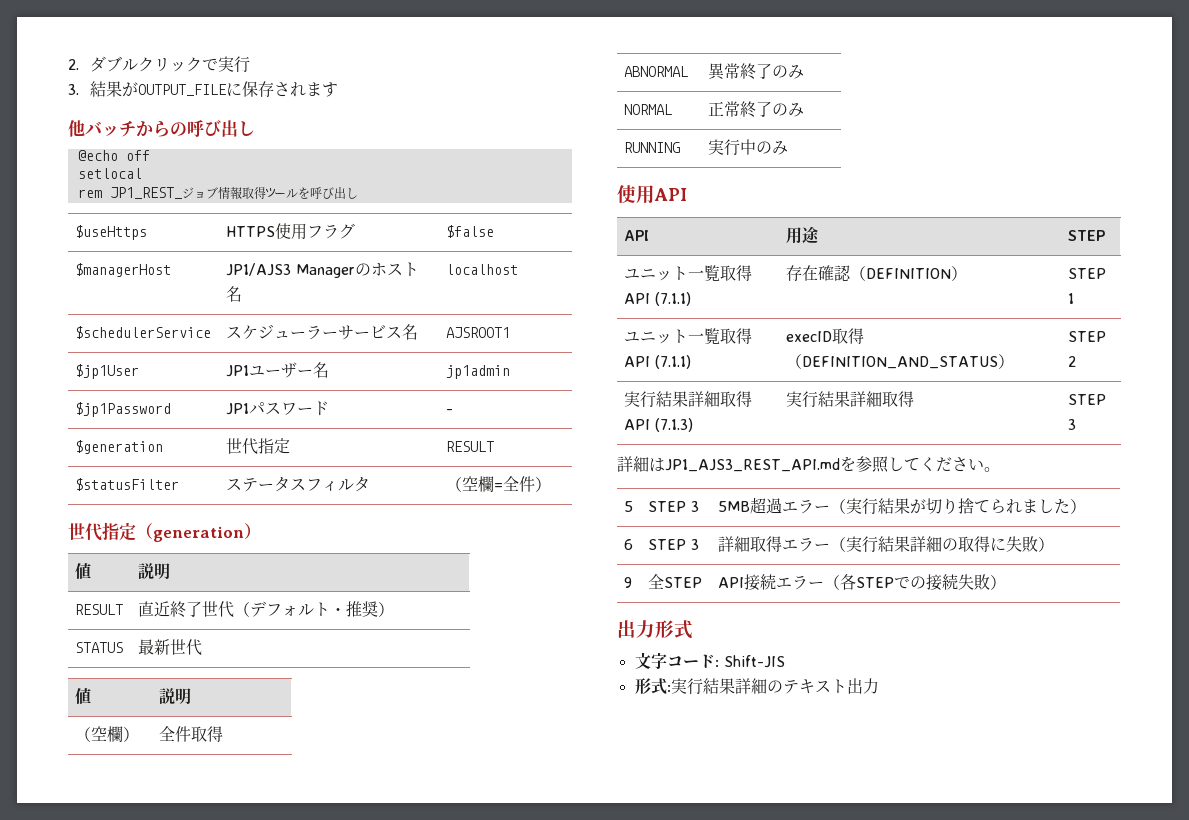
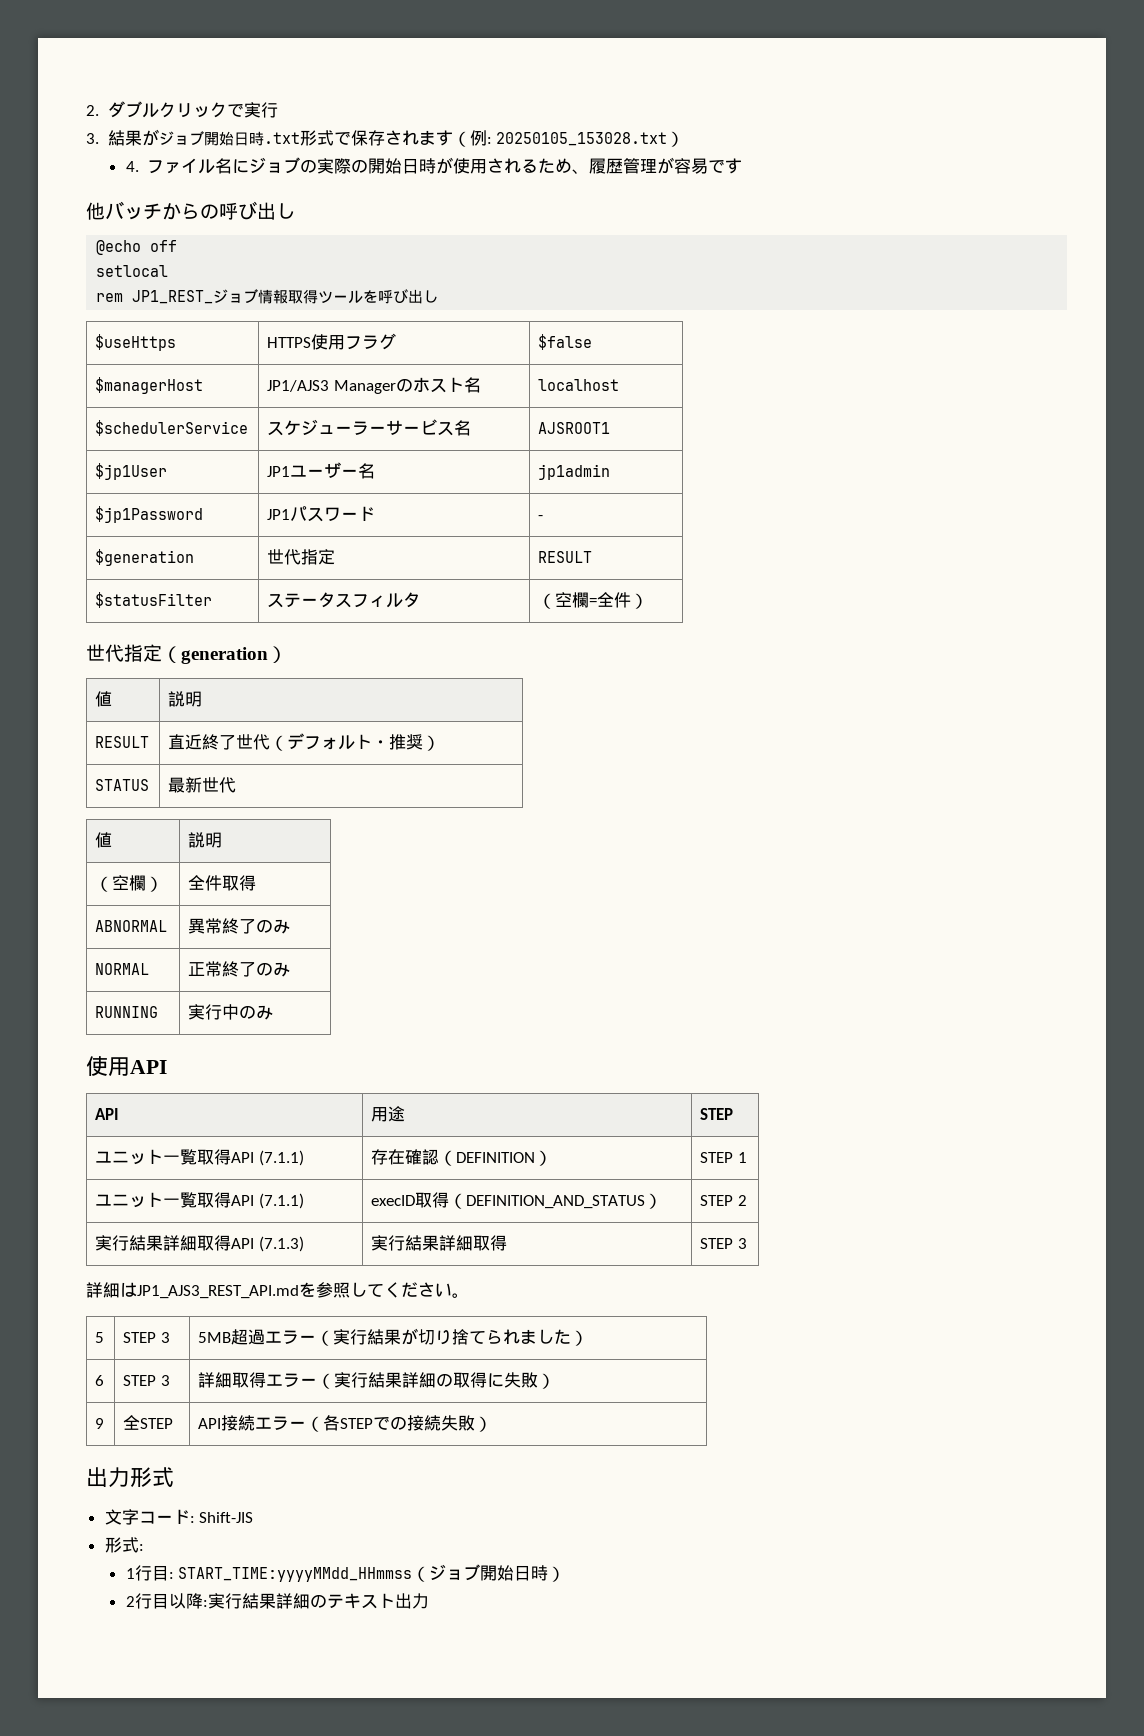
[138,81,323,97] OUTPUT_FILEに保存されま -> [158,130,685,147] [125,157,726,174] ジョブ開始日時.txt形式で保存されます（例: 20250105_153028.txt） // 4.ファイル名にジョブの実際の開始日時が使用されるため、履歴管理が容易で
(671, 688) none -> [125,1564,566,1582] [125,1593,208,1609] // 1行目: START_TIME:yyyyMMdd_HHmmss（ジョブ開始日時） // 2行目以降:

